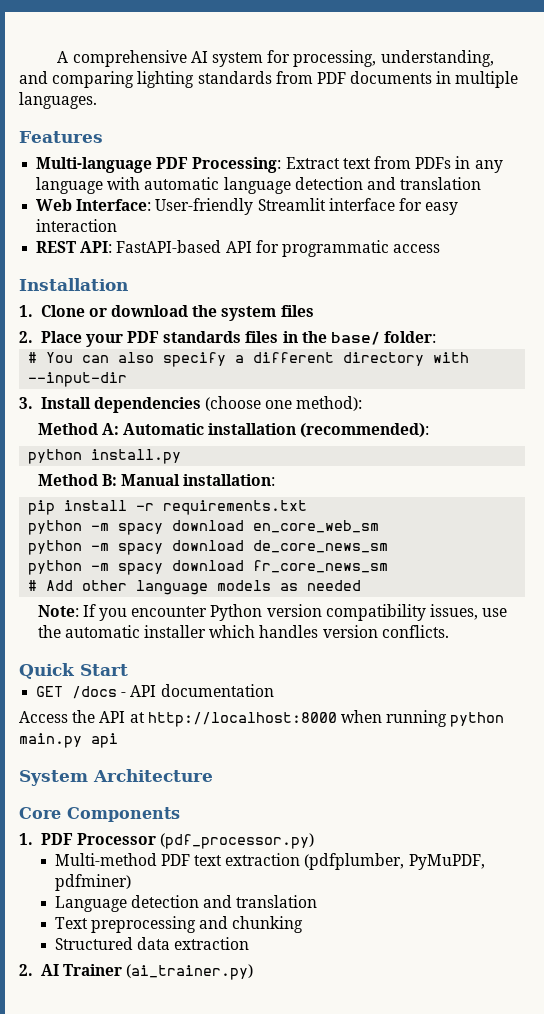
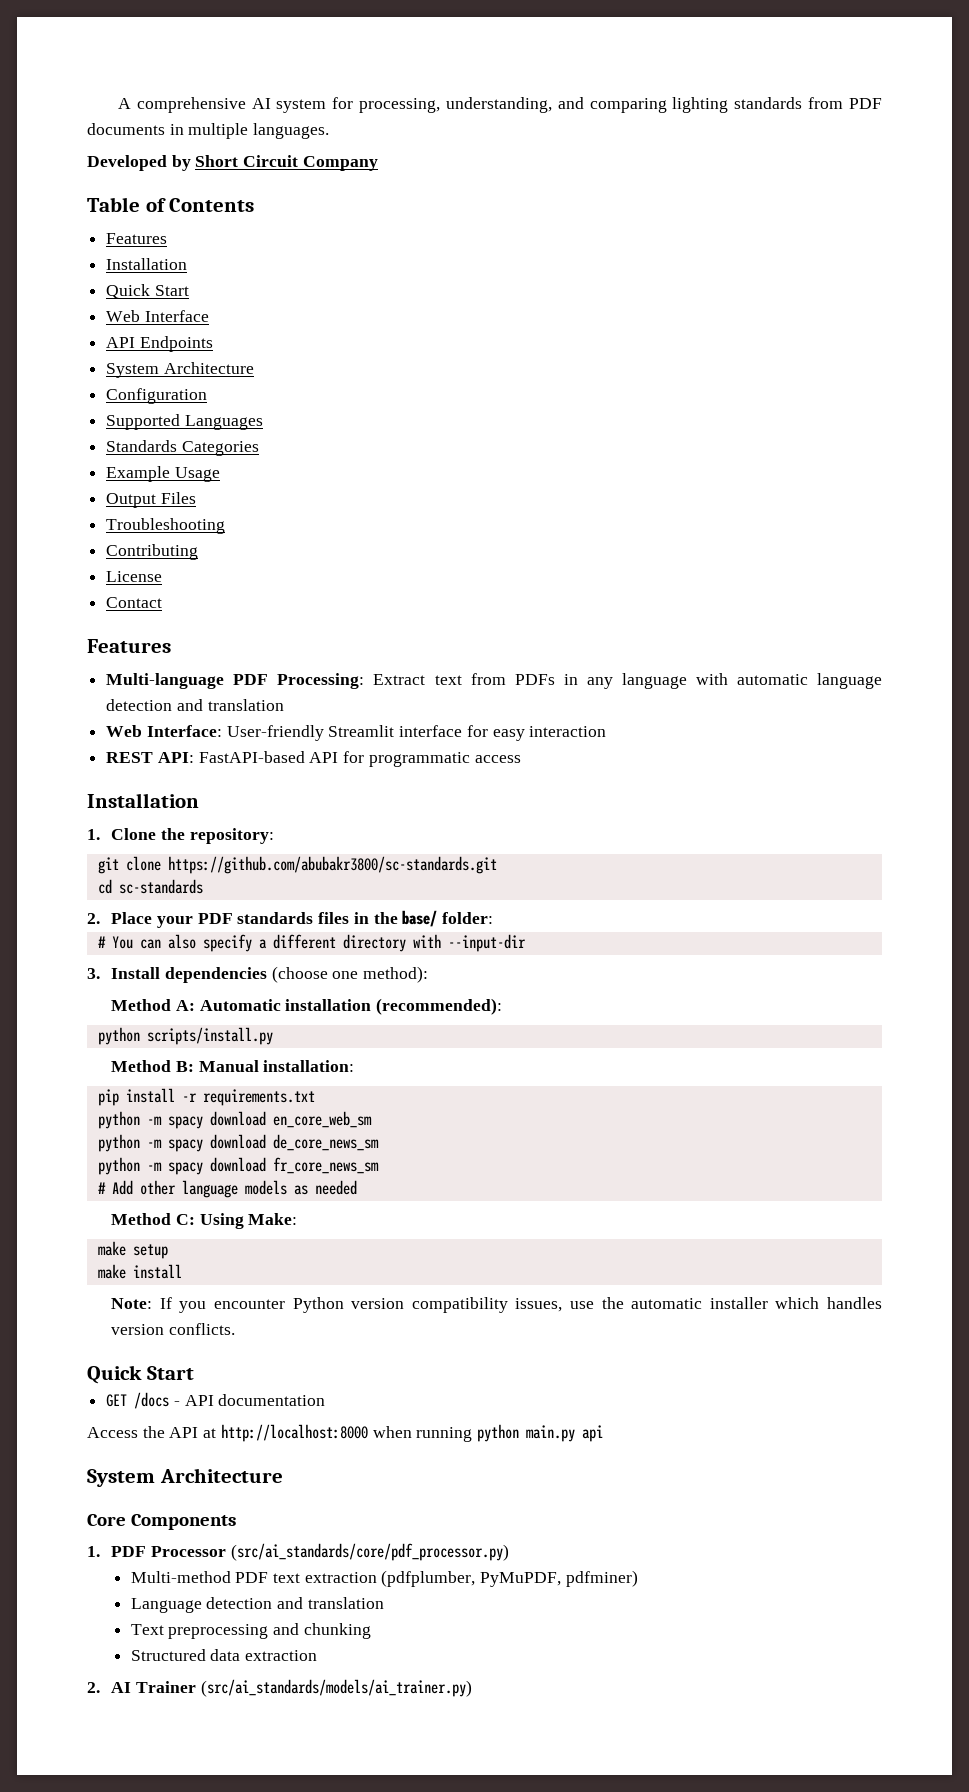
(97, 100) none -> [87,155,378,171] [87,197,255,212] [106,233,168,244] [106,258,188,270] [106,284,189,299] [106,310,209,322] [106,336,213,352] [106,362,254,378] [106,388,208,404] [106,414,263,430] [106,440,259,456] [106,466,220,482] [106,492,196,508] [106,518,226,534] [106,544,199,560] [106,571,163,582] [106,597,163,608] // Developed by Short Circuit Company // Table of Contents // Features // Installation // Quick Start // Web Interface // API Endpoints // System Architecture // Configuration // Supported Languages // Standards Categories // Example Usage // Output Files // Troubleshooting // Contributing // License // Contact
[88,305,314,321] or download the system files -> [161,828,274,844] [97,856,497,874] [97,879,203,894] the repository: // git clone https://github.com/abubakr3800/sc-standards.git // cd sc-standards
[91,449,182,464] install.py -> [146,1027,273,1045] scripts/install.py
(362, 585) none -> [111,1213,298,1229] [97,1241,168,1259] [97,1264,182,1279] // Method C: Using Make: // make setup // make install
[160,833,315,849] (pdf_processor.py) -> [230,1543,509,1561] (src/ai_standards/core/pdf_processor.py)
[126,964,254,980] (ai_trainer.py) -> [200,1679,472,1697] (src/ai_standards/models/ai_trainer.py)

